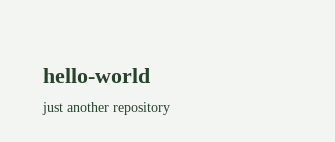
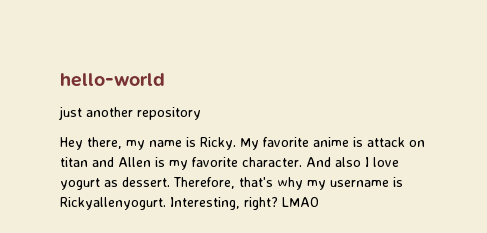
(170, 108) none -> [60,137,425,150] [60,157,399,170] [60,177,403,190] [60,197,319,210] // Hey there, my name is Ricky. My favorite anime is attack on titan and Allen is my favorite character. And also I love yogurt as dessert. Therefore, that's why my username is Rickyallenyogurt. Interesting, right? LMAO

